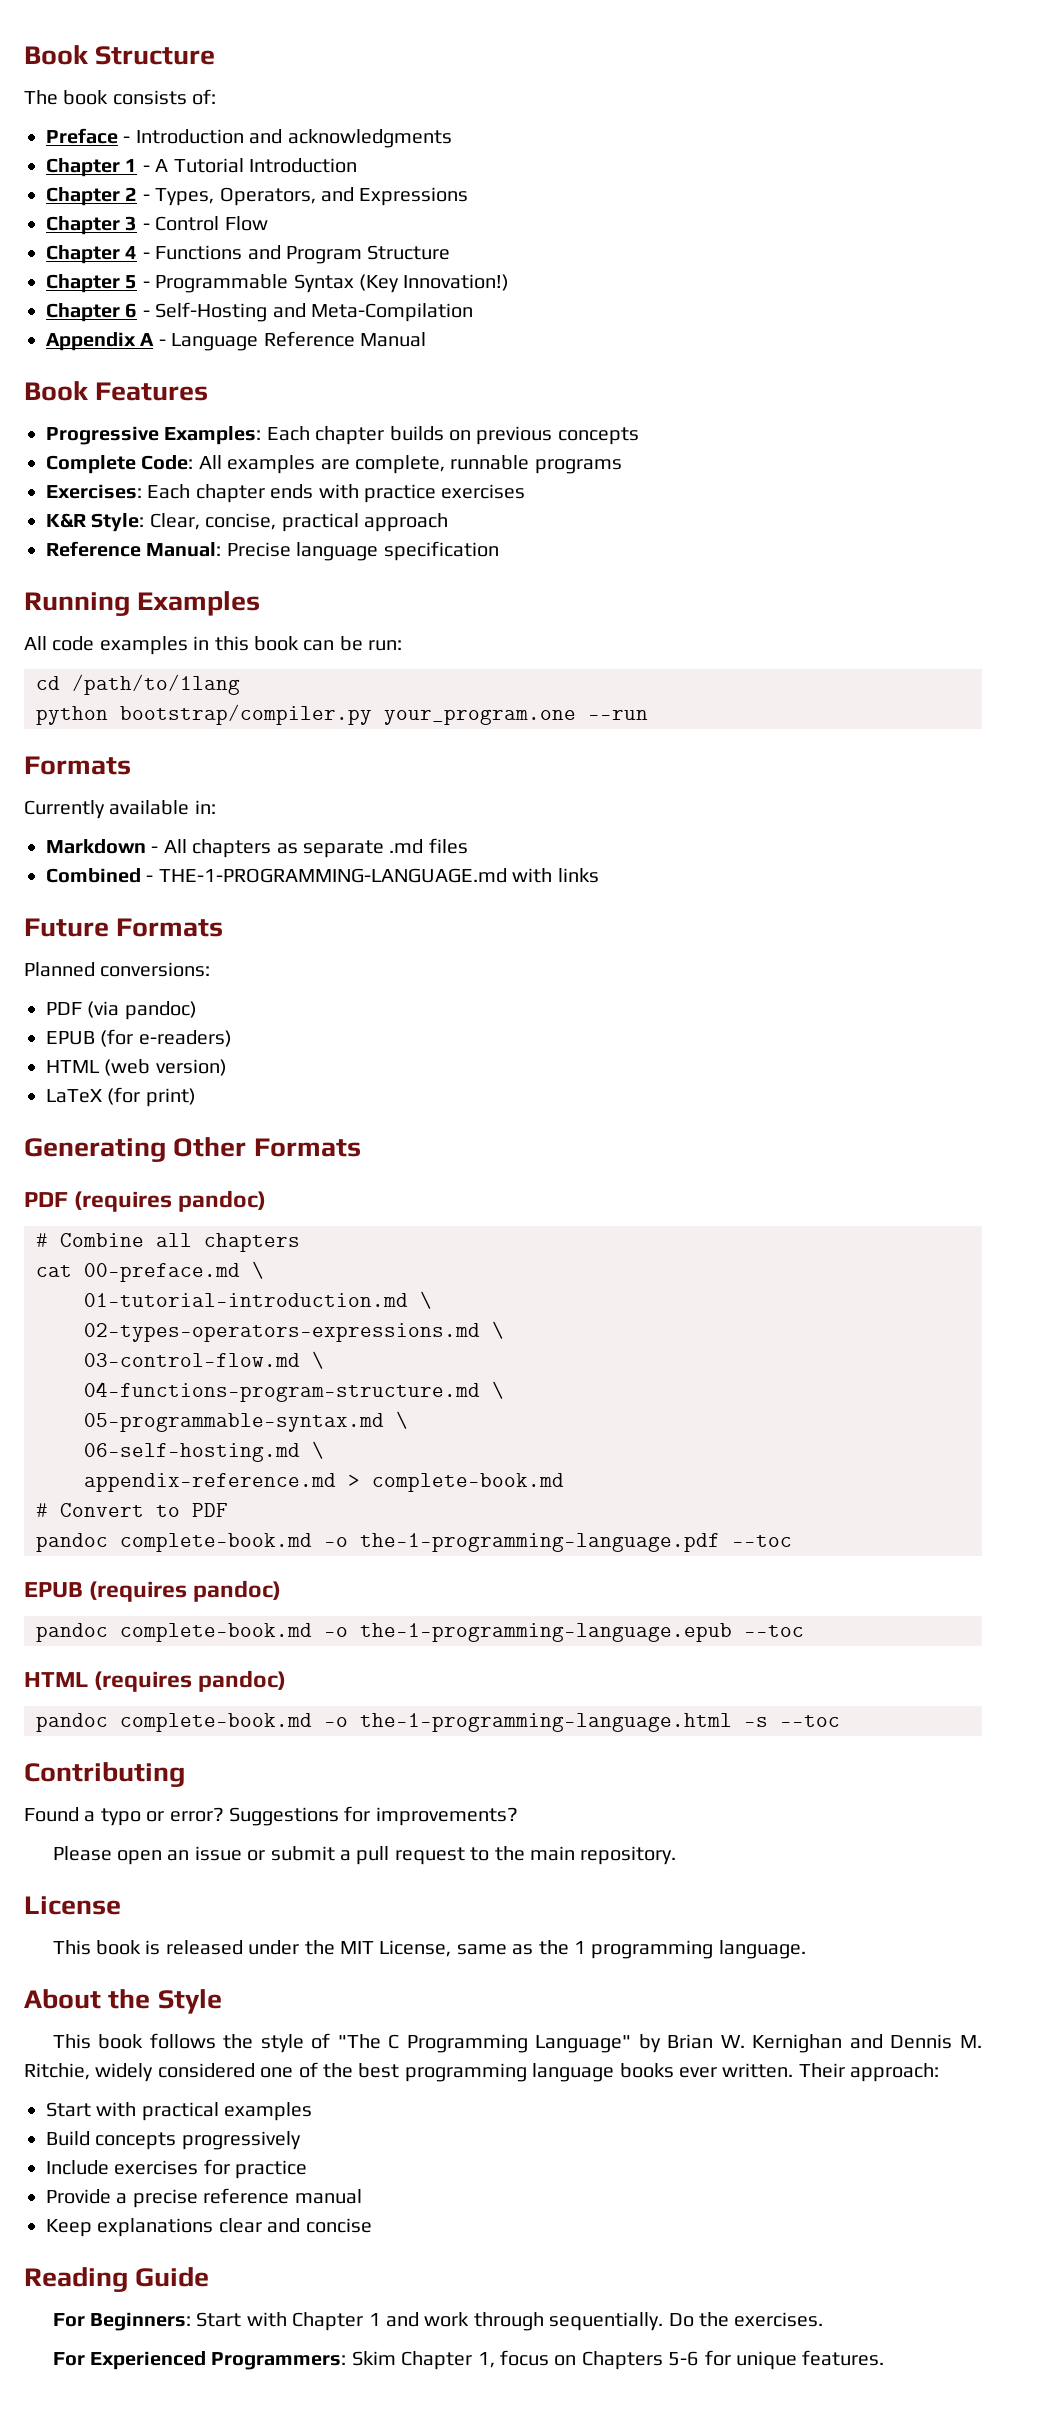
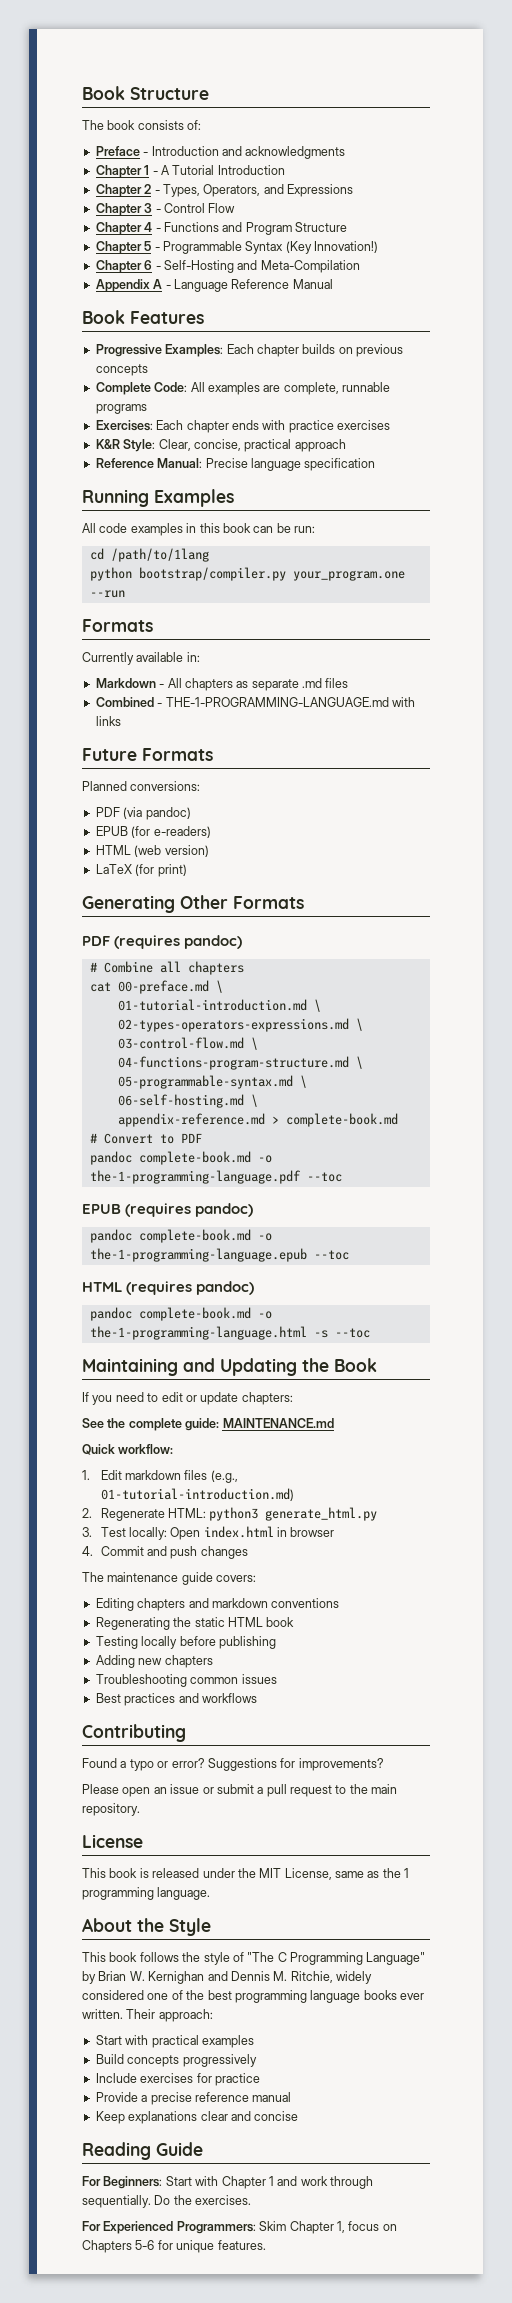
(840, 1721) none -> [82,1358,377,1376] [82,1392,293,1405] [82,1418,334,1431] [82,1444,174,1455] [82,1470,238,1483] [100,1488,294,1501] [82,1507,378,1521] [82,1526,335,1540] [82,1546,248,1559] [82,1572,257,1585] [95,1598,340,1611] [95,1617,295,1630] [95,1636,276,1649] [95,1655,213,1668] [95,1674,277,1687] [95,1693,257,1706] // Maintaining and Updating the Book // If you need to edit or update chapters: // See the complete guide: MAINTENANCE.md // Quick workflow: // 1. Edit markdown files (e.g., 01-tutorial-introduction.md) // 2. Regenerate HTML: python3 generate_html.py // 3. Test locally: Open index.html in browser // 4. Commit and push changes // The maintenance guide covers: // Editing chapters and markdown conventions // Regenerating the static HTML book // Testing locally before publishing // Adding new chapters // Troubleshooting common issues // Best practices and workflows

